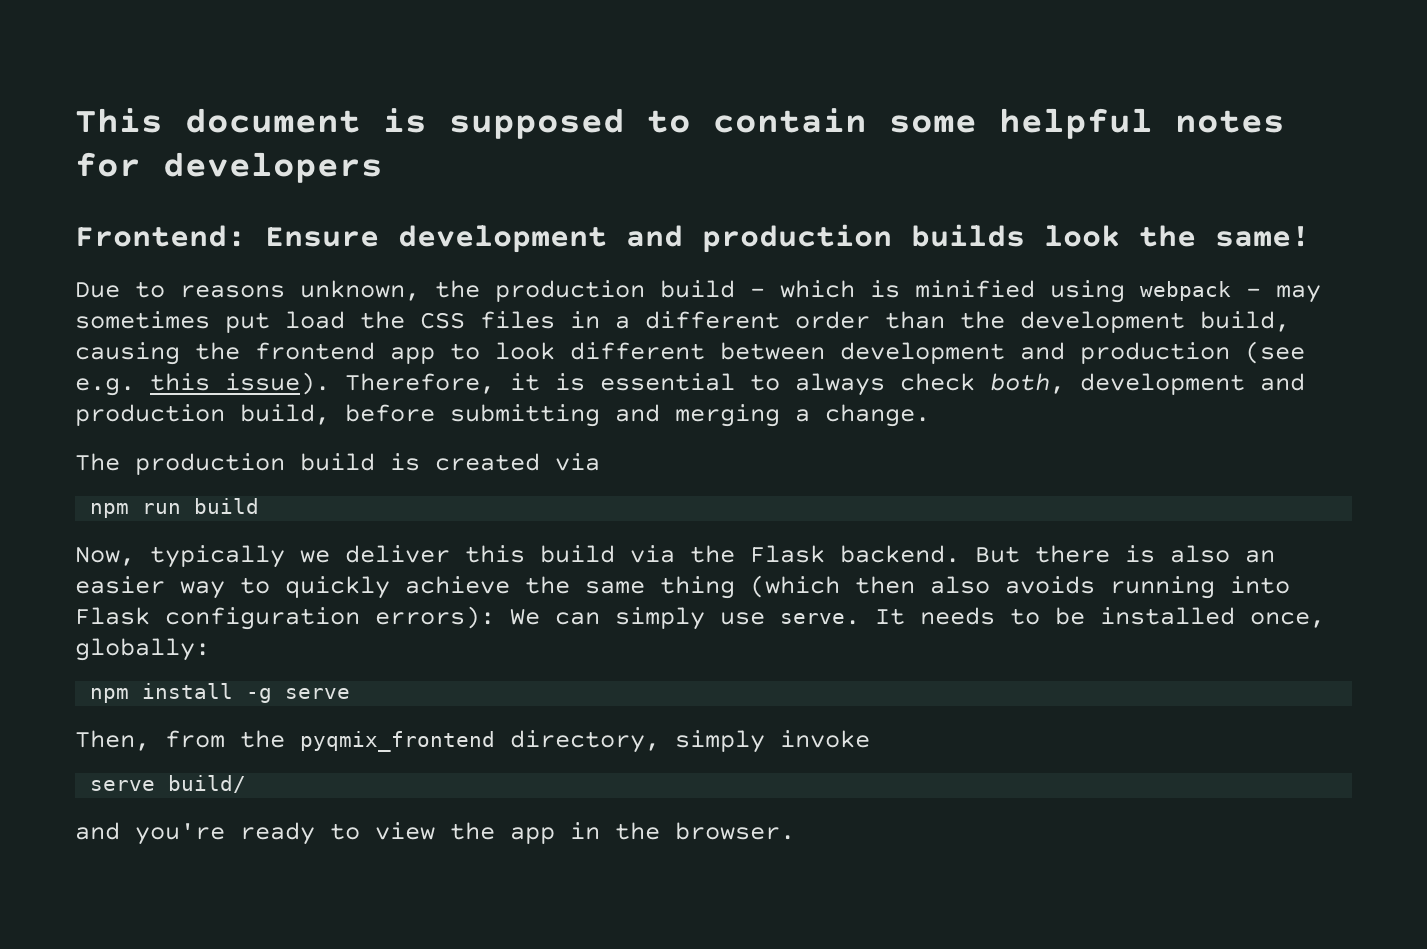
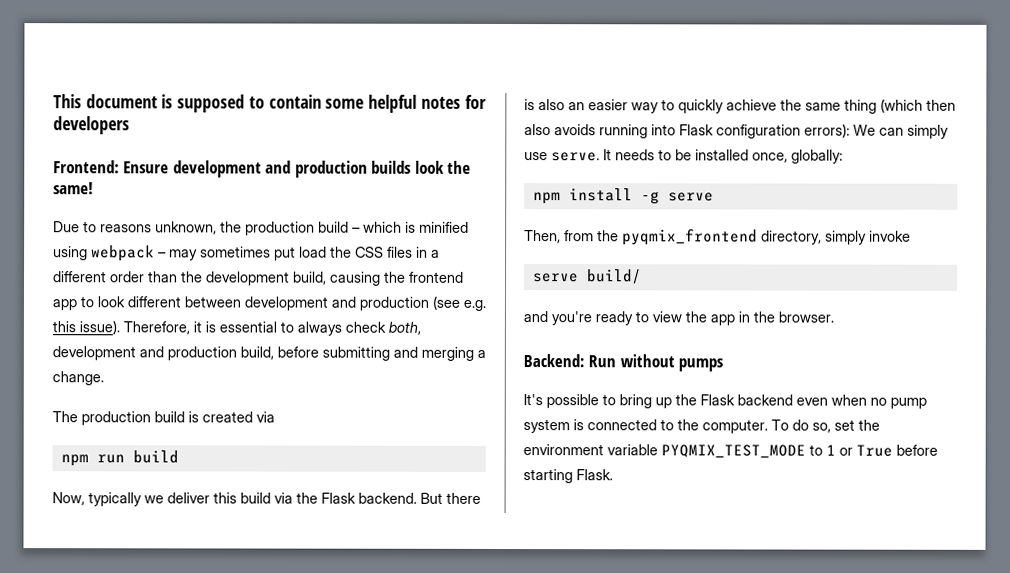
(795, 831) none -> [523,354,724,372] [523,394,927,409] [523,419,880,434] [523,444,938,459] [523,469,613,484] // Backend: Run without pumps // It's possible to bring up the Flask backend even when no pump system is connected to the computer. To do so, set the environment variable PYQMIX_TEST_MODE to 1 or True before starting Flask.

